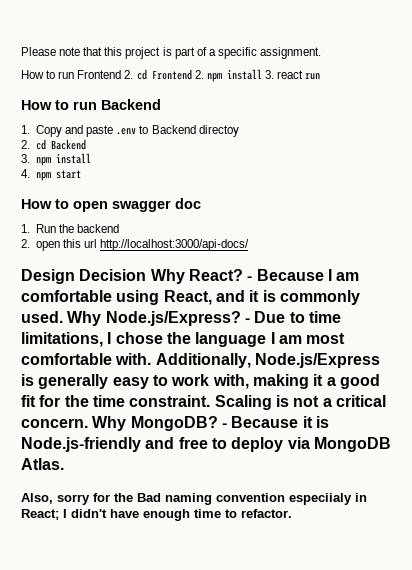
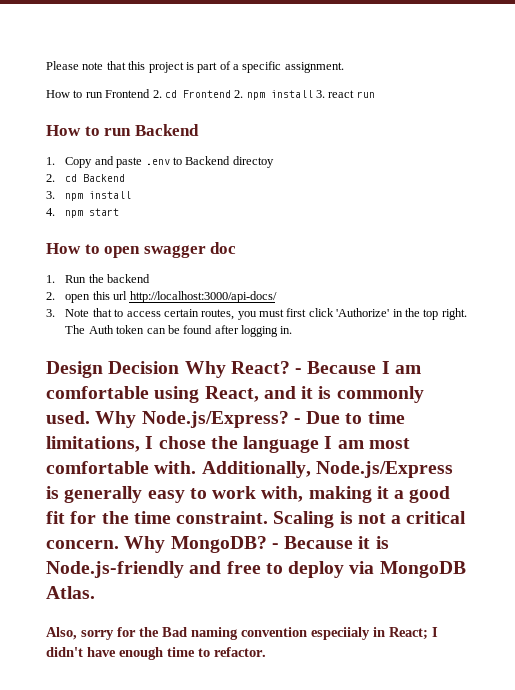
(250, 245) none -> [46,308,467,320] [65,325,293,337] // 3. Note that to access certain routes, you must first click 'Authorize' in the top right. The Auth token can be found after logging in.

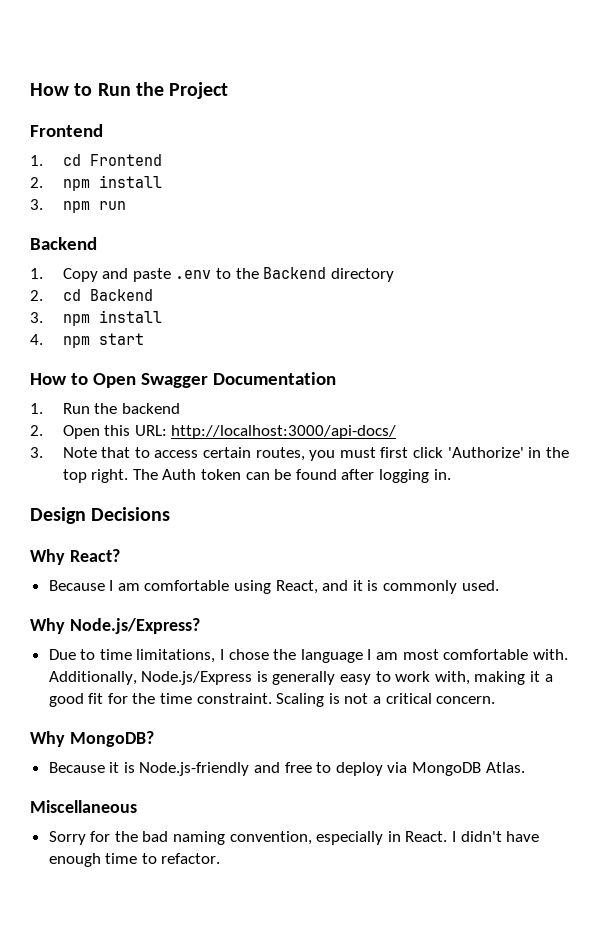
[46,61,344,73] [46,89,162,98] Please note that this project is part of a specific assignment. // How to run Frontend 2. -> [30,82,229,99] [30,124,103,137] [30,155,43,166] How to Run the Project // Frontend // 1.
(231, 94) none -> (162, 160) //
[316,90,355,98] 3. react -> [30,199,90,213] // 3. npm
[46,125,132,136] How to run -> (126, 205) none
[185,156,274,168] Backend directoy -> [235,267,394,282] the Backend directory
[104,242,237,258] open swagger doc -> [92,372,336,388] Open Swagger Documentation
[65,291,128,303] open this url -> [62,425,167,439] Open this URL:
[108,361,180,374] Decision -> [91,507,171,521] Decisions //
[295,368,303,374] - -> (120, 555) //
(90, 417) none -> (499, 585) //
[293,418,301,424] - -> (200, 626) //
(119, 544) none -> (496, 700) //
[271,543,279,549] - -> (154, 739) //
[46,627,428,640] Also, sorry for the Bad naming convention especiialy in React; -> [30,800,137,813] [48,831,448,845] Miscellaneous // Sorry for the bad naming convention, especially in React.

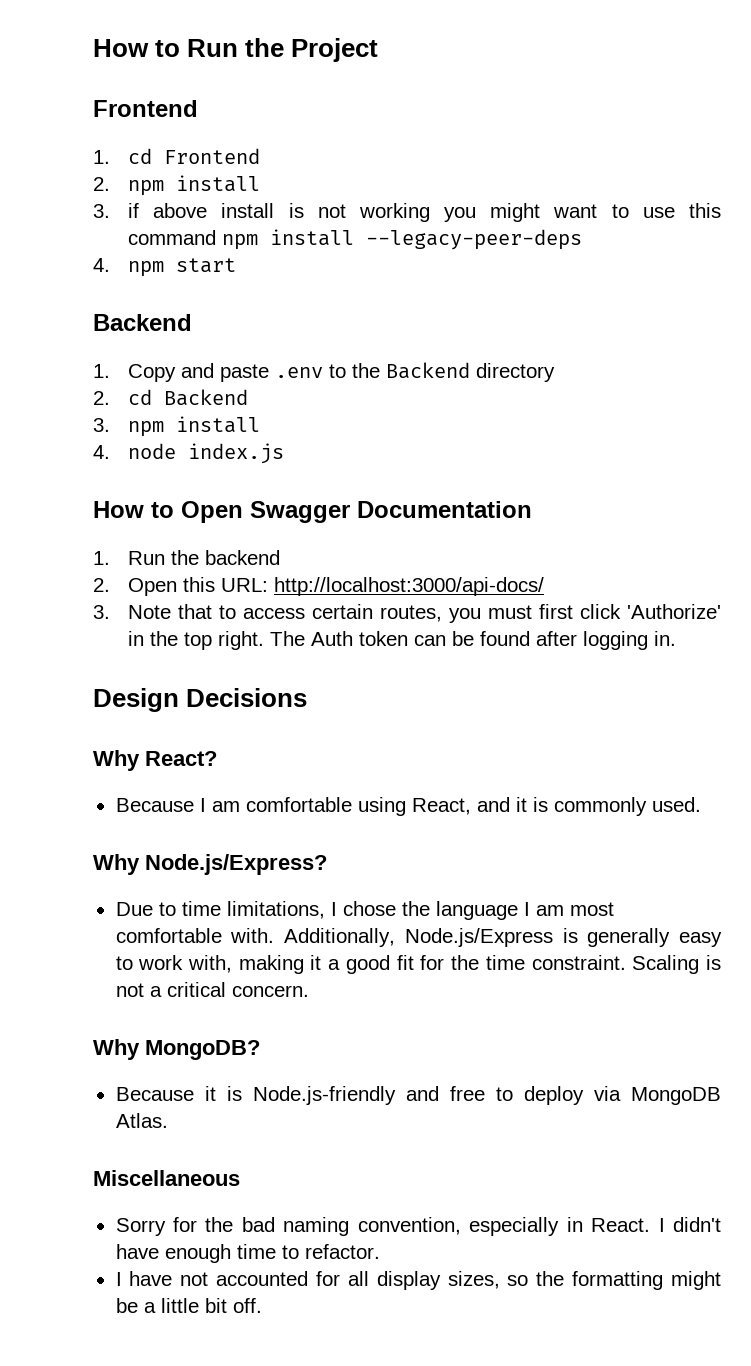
[62,201,126,213] npm run -> [127,203,721,222] [127,229,582,250] [93,258,236,277] if above install is not working you might want to use this command npm install --legacy-peer-deps // 4. npm start
[62,333,144,348] npm start -> [127,443,284,464] node index.js
(221, 858) none -> [115,1271,722,1290] [115,1298,262,1313] // I have not accounted for all display sizes, so the formatting might be a little bit off.

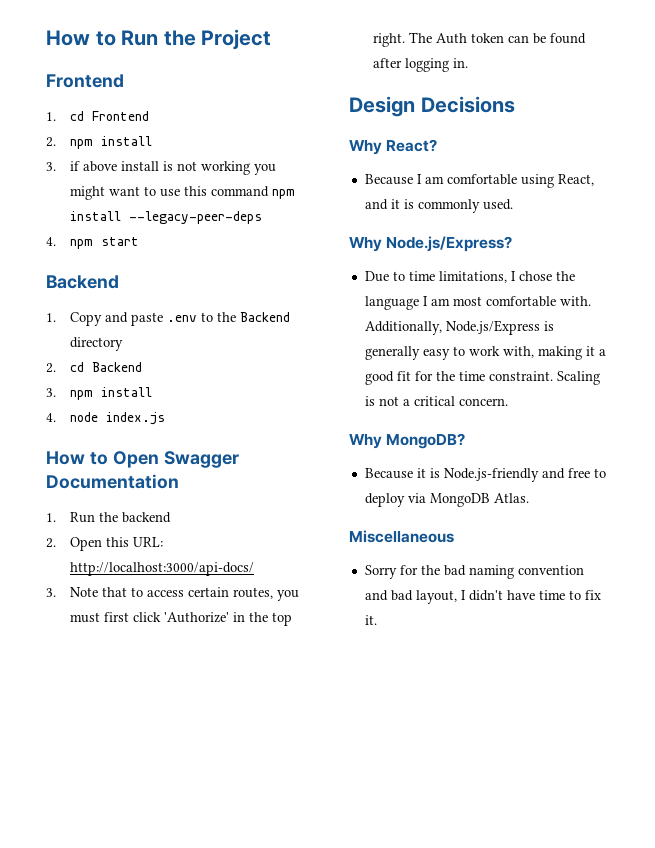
[357,1217,651,1236] convention, especially in React. -> [517,565,584,575] [364,590,457,604] convention and bad layout,
[164,1244,231,1263] enough -> (535, 595) none
[304,1244,380,1259] [115,1271,722,1290] [115,1298,262,1313] refactor. // I have not accounted for all display sizes, so the formatting might be a little bit off. -> [584,590,601,600] [364,615,377,625] fix it.

